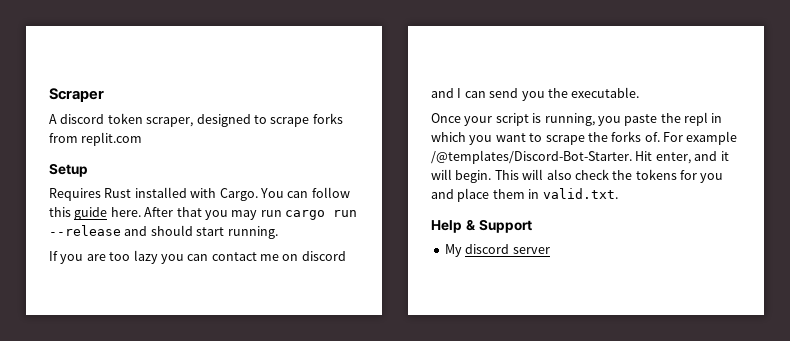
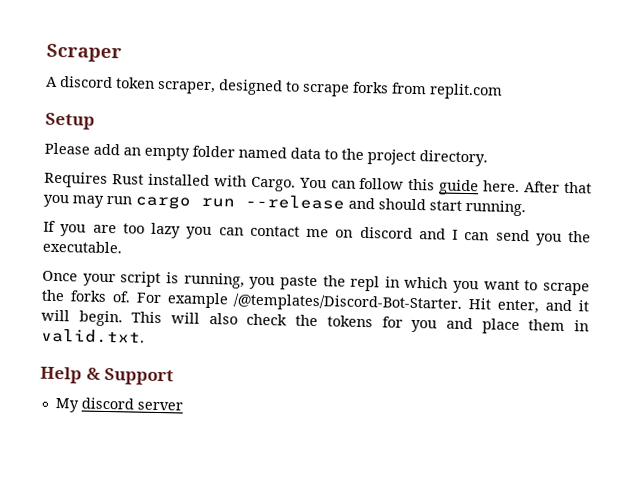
(88, 170) none -> [44,142,488,167] // Please add an empty folder named data to the project directory.

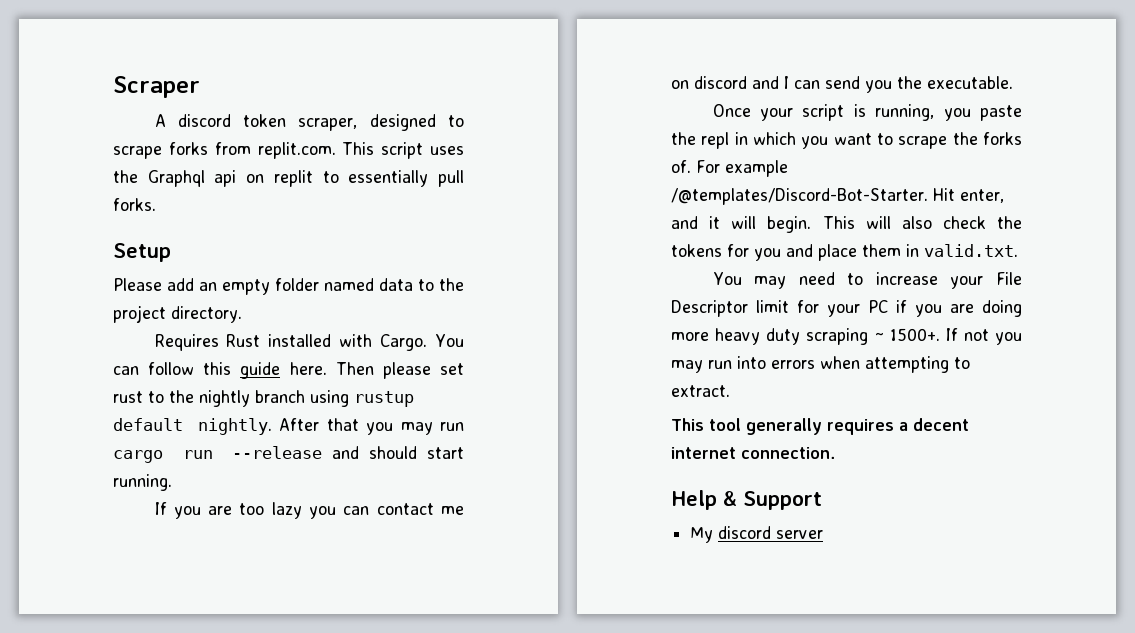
[429,83,503,100] replit.com -> [257,142,464,159] [113,170,465,187] [113,198,156,211] replit.com. This script uses the Graphql api on replit to essentially pull forks.
(521, 186) none -> [335,362,464,379] [113,390,414,407] [113,418,272,435] Then please set rust to the nightly branch using rustup default nightly.
(145, 336) none -> [712,272,1022,289] [671,300,1022,317] [671,328,1022,345] [671,356,970,373] [671,385,730,397] [671,418,969,435] [671,447,835,459] // You may need to increase your File Descriptor limit for your PC if you are doing more heavy duty scraping ~ 1500+. If not you may run into errors when attempting to extract. // This tool generally requires a decent internet connection.

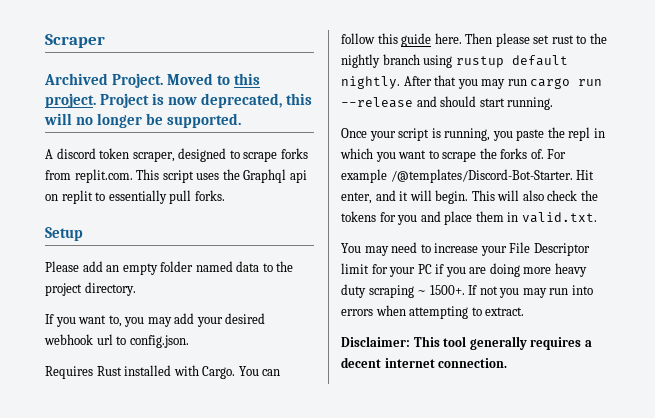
(200, 87) none -> [44,73,261,88] [45,93,313,108] [44,113,242,128] // Archived Project. Moved to this project. Project is now deprecated, this will no longer be supported.
(242, 314) none -> [45,313,266,327] [44,334,189,348] // If you want to, you may add your desired webhook url to config.json.
[154,502,464,519] [671,76,1013,93] // If you are too lazy you can contact me on discord and I can send you the executable. -> (554, 103) none
(730, 391) none -> [341,336,410,347] Disclaimer:
[671,490,822,510] [690,526,824,543] // Help & Support // My discord server -> (508, 363) none

